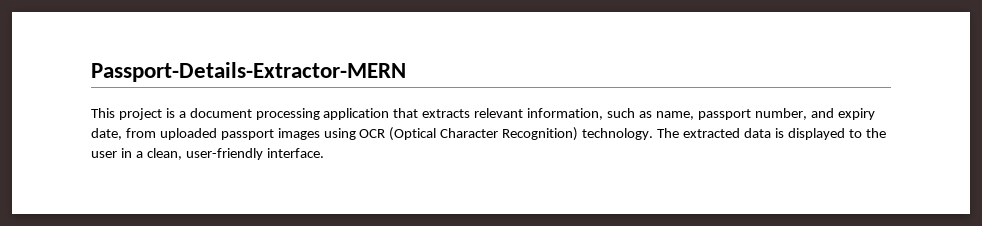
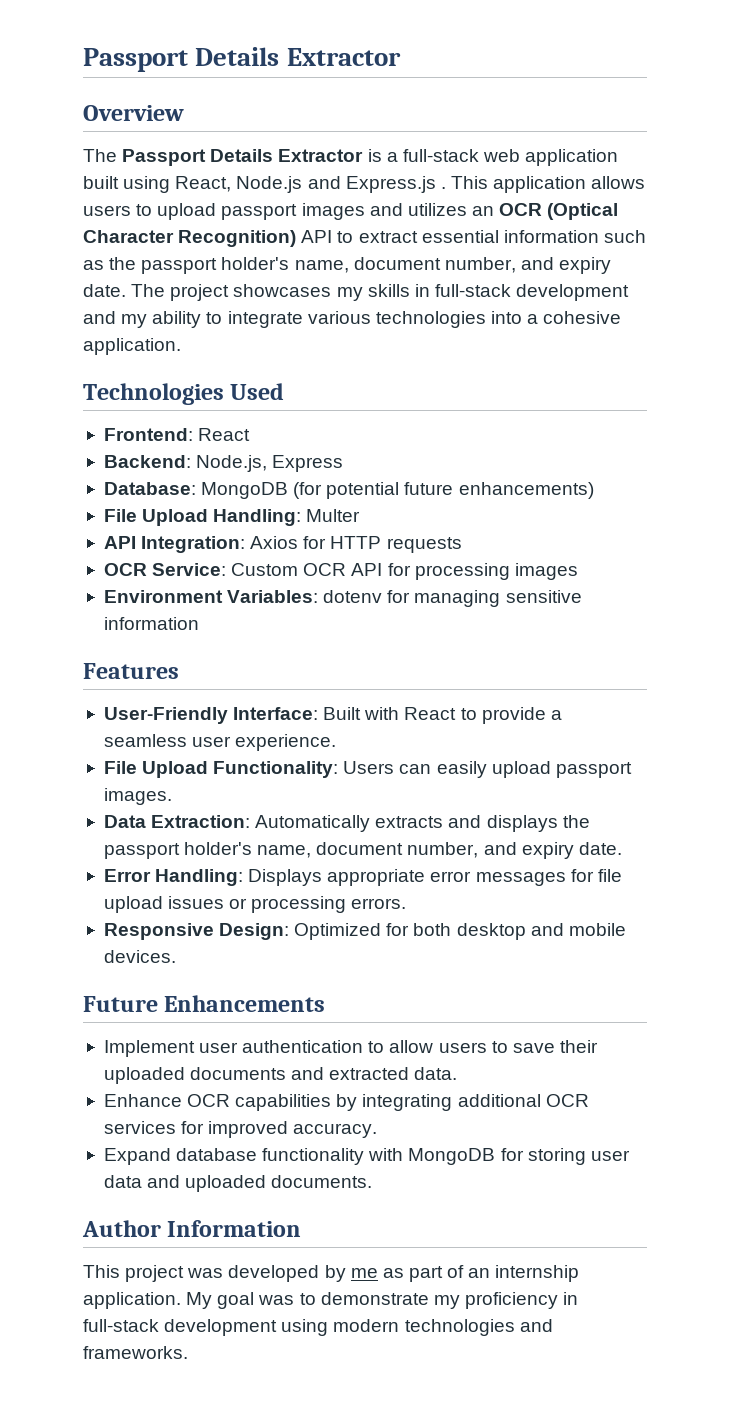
[91,62,406,82] [91,108,875,120] [91,127,886,141] [91,148,324,160] Passport-Details-Extractor-MERN // This project is a document processing application that extracts relevant information, such as name, passport number, and expiry date, from uploaded passport images using OCR (Optical Character Recognition) technology. The extracted data is displayed to the user in a clean, user-friendly interface. -> [83,47,401,72] [83,105,184,121] [83,149,619,166] [83,176,646,193] [83,203,619,220] [83,230,646,247] [83,257,612,274] [83,284,630,301] [83,311,622,328] [83,338,181,355] [83,383,285,405] [103,428,251,441] [103,455,344,472] [103,482,594,499] [103,509,361,526] [103,536,462,553] [103,563,578,580] [103,590,582,607] [103,617,199,630] [83,663,179,679] [103,707,562,724] [103,734,337,751] [103,761,632,778] [103,788,172,805] [103,815,590,832] [103,842,622,859] [103,869,622,886] [103,896,407,913] [103,923,626,940] [103,950,176,963] [83,995,326,1012] [103,1040,598,1057] [103,1067,458,1084] [103,1094,589,1111] [103,1121,378,1138] [103,1148,630,1165] [103,1175,373,1192] [82,1220,302,1237] [83,1265,580,1282] [83,1292,579,1309] [83,1319,553,1336] [83,1346,188,1359] Passport Details Extractor // Overview // The Passport Details Extractor is a full-stack web application built using React, Node.js and Express.js . This application allows users to upload passport images and utilizes an OCR (Optical Character Recognition) API to extract essential information such as the passport holder's name, document number, and expiry date. The project showcases my skills in full-stack development and my ability to integrate various technologies into a cohesive application. // Technologies Used // Frontend: React // Backend: Node.js, Express // Database: MongoDB (for potential future enhancements) // File Upload Handling: Multer // API Integration: Axios for HTTP requests // OCR Service: Custom OCR API for processing images // Environment Variables: dotenv for managing sensitive information // Features // User-Friendly Interface: Built with React to provide a seamless user experience. // File Upload Functionality: Users can easily upload passport images. // Data Extraction: Automatically extracts and displays the passport holder's name, document number, and expiry date. // Error Handling: Displays appropriate error messages for file upload issues or processing errors. // Responsive Design: Optimized for both desktop and mobile devices. // Future Enhancements // Implement user authentication to allow users to save their uploaded documents and extracted data. // Enhance OCR capabilities by integrating additional OCR services for improved accuracy. // Expand database functionality with MongoDB for storing user data and uploaded documents. // Author Information // This project was developed by me as part of an internship application. My goal was to demonstrate my proficiency in full-stack development using modern technologies and frameworks.

